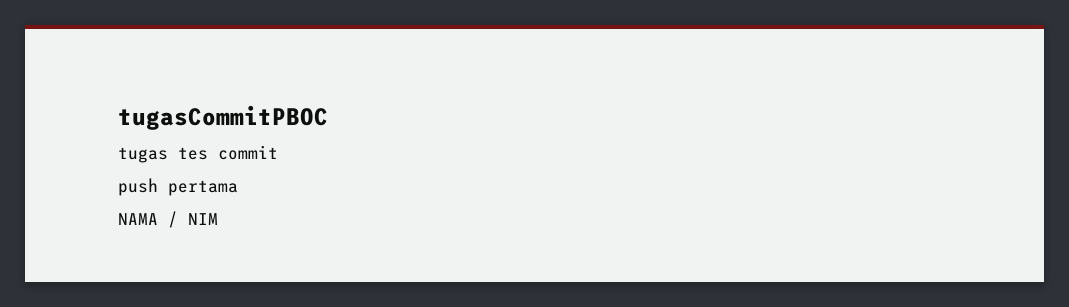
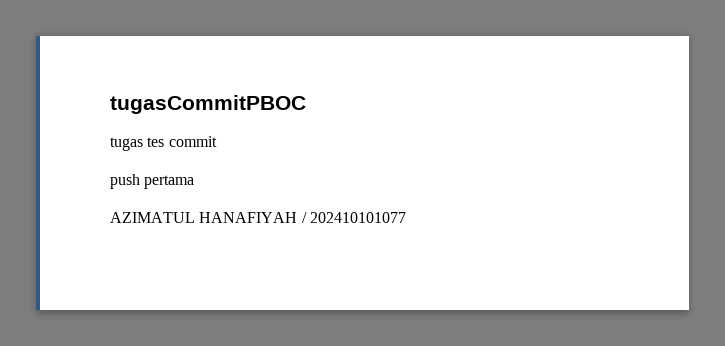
[118,211,218,228] NAMA / NIM -> [110,212,406,223] AZIMATUL HANAFIYAH / 202410101077

